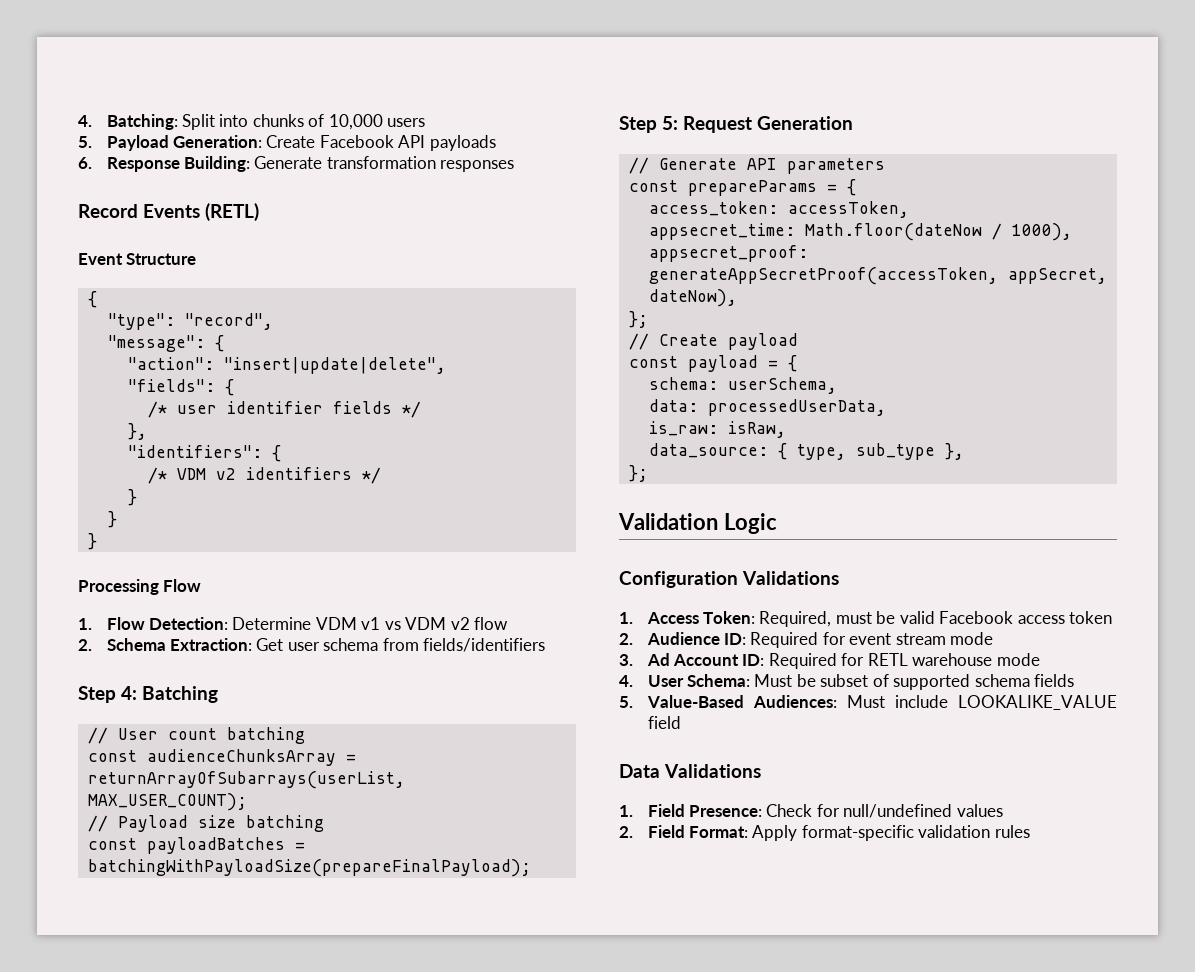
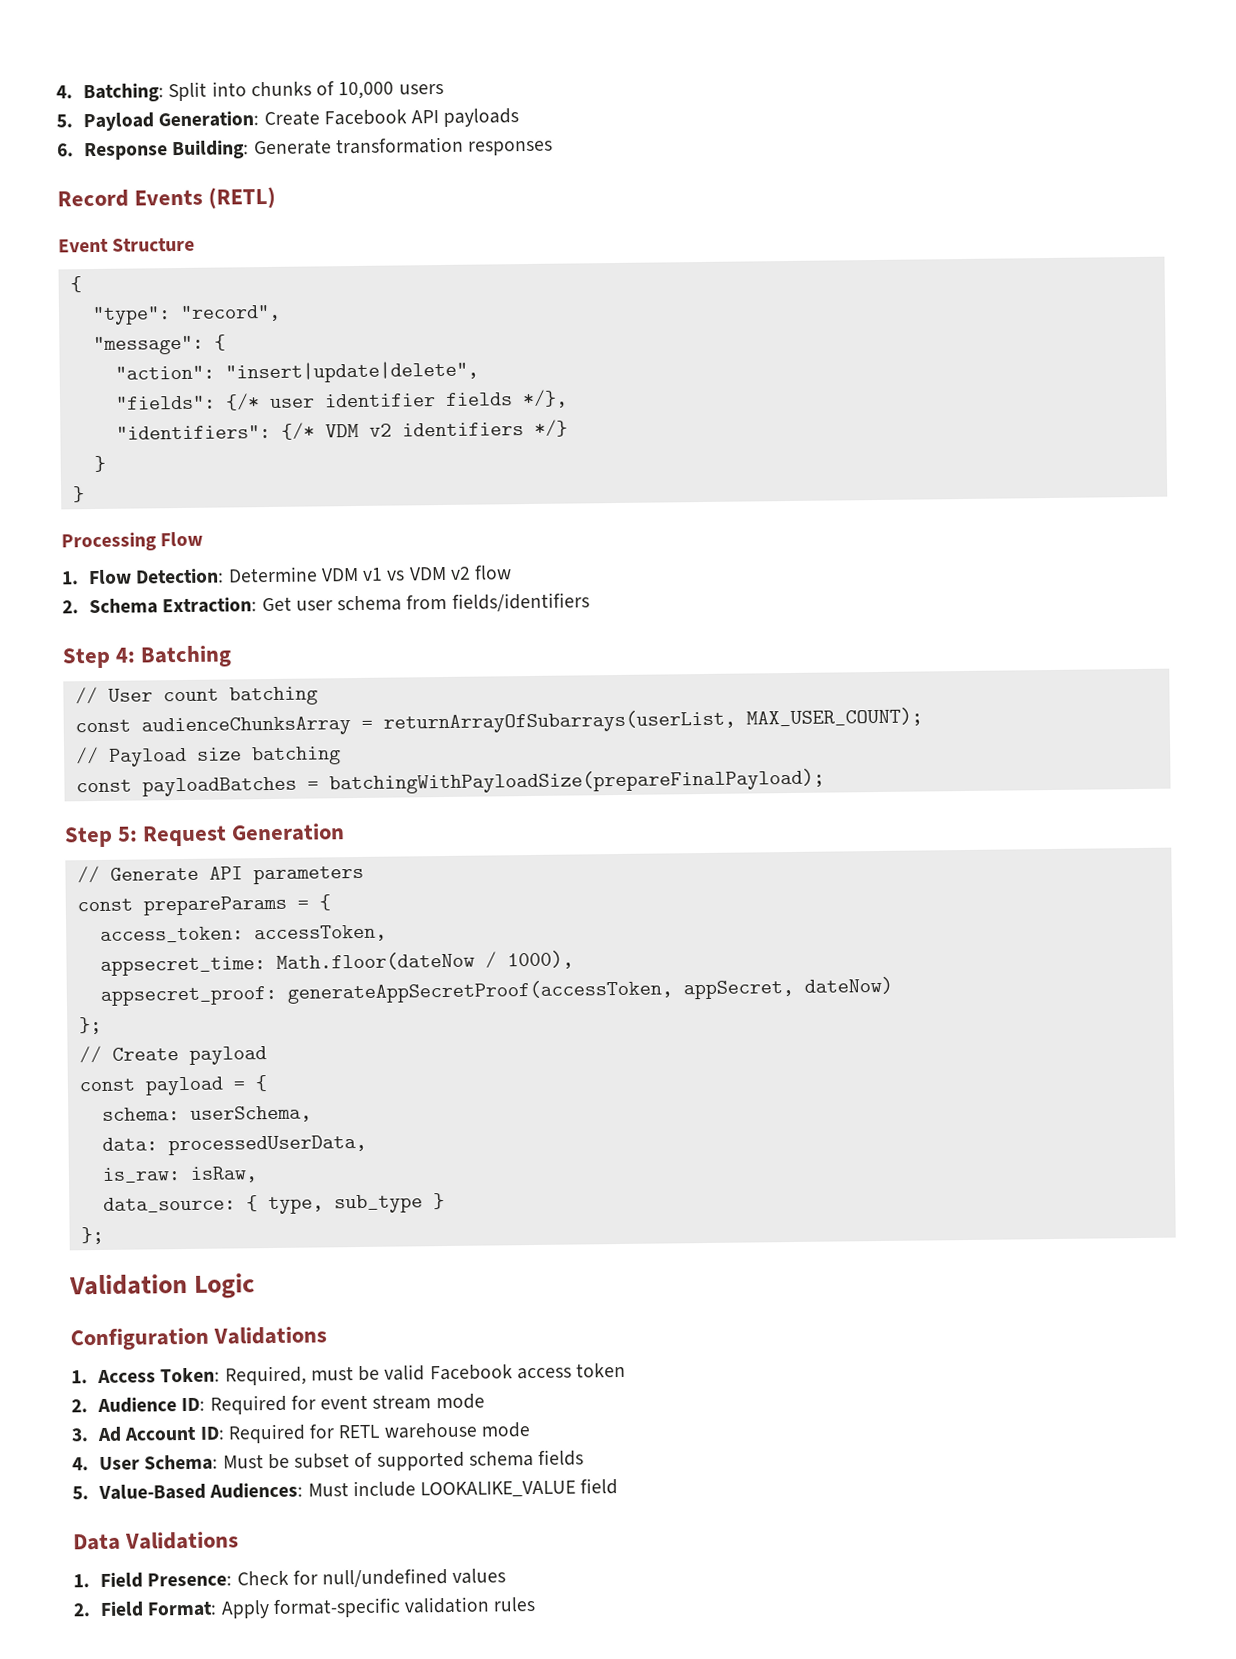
[224,379,234,396] [147,401,167,418] { // /* -> [224,393,260,411] {/*
[401,401,421,418] [127,423,147,440] */ // }, -> [521,389,568,409] */},
[271,445,281,462] [147,467,167,484] { // /* -> [280,422,315,440] {/*
[361,467,381,484] [127,489,137,506] */ // } -> [533,419,568,437] */}
[648,289,737,307] dateNow), -> [803,976,893,995] dateNow)
[944,443,964,460] }, -> [432,1193,445,1210] }

